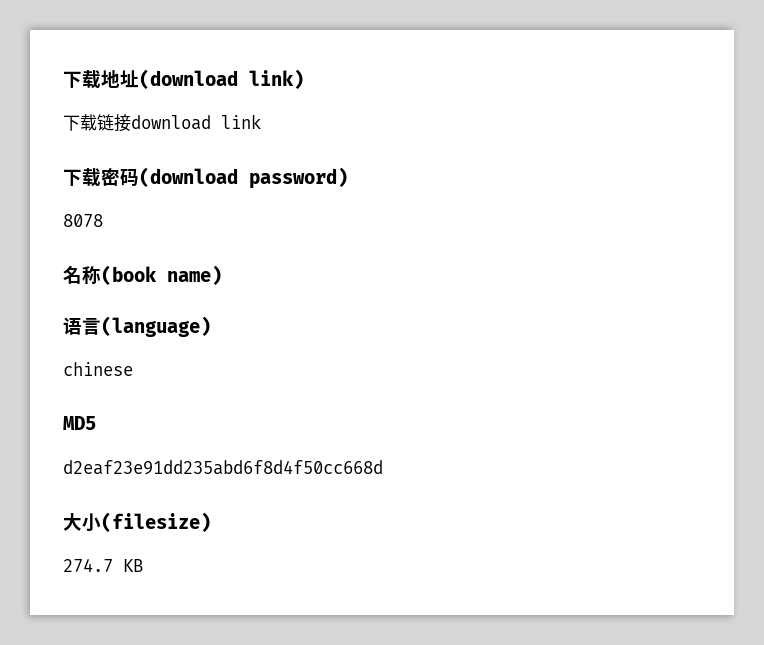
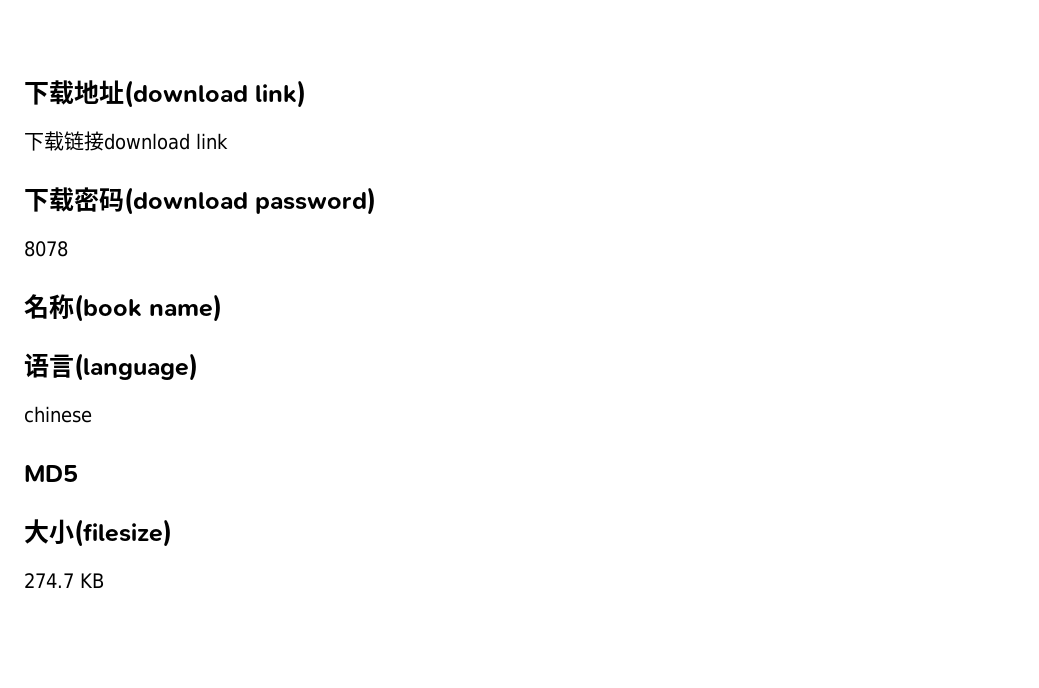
[63,460,383,475] // d2eaf23e91dd235abd6f8d4f50cc668d -> (78, 473) none

